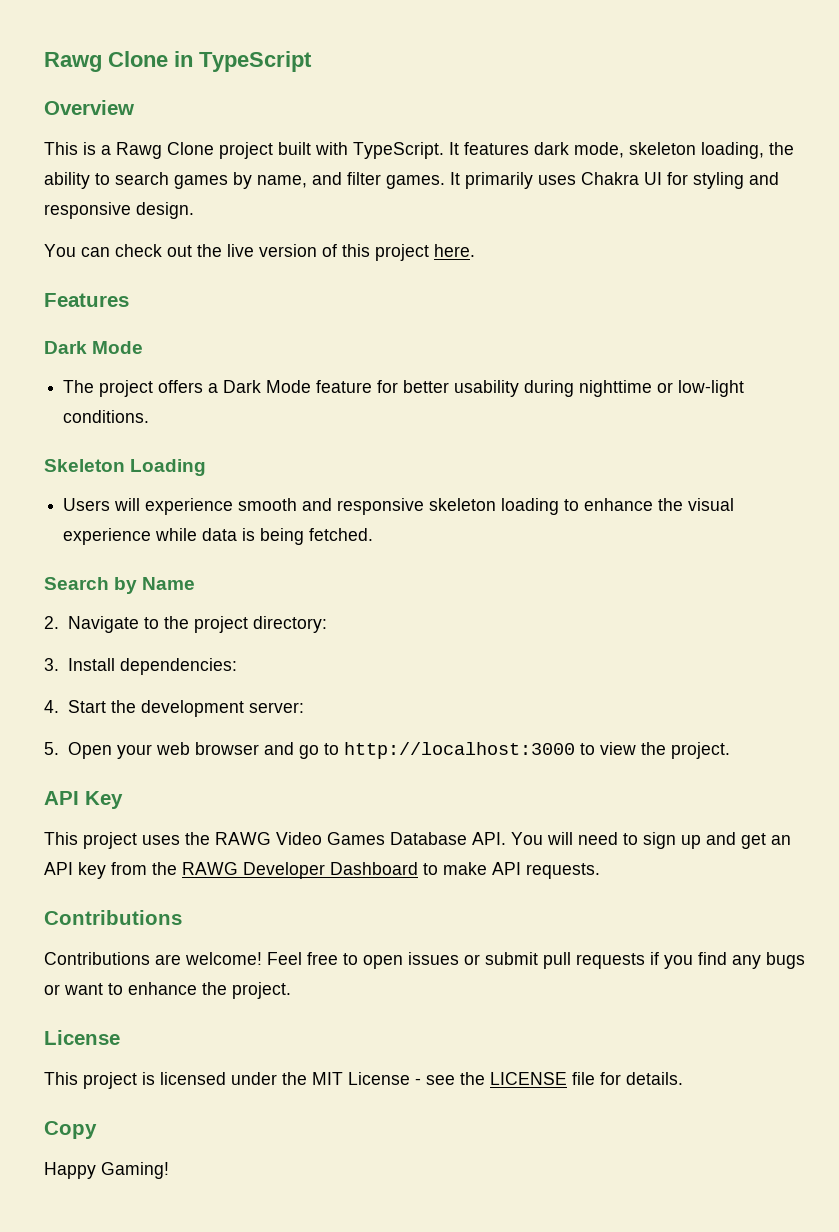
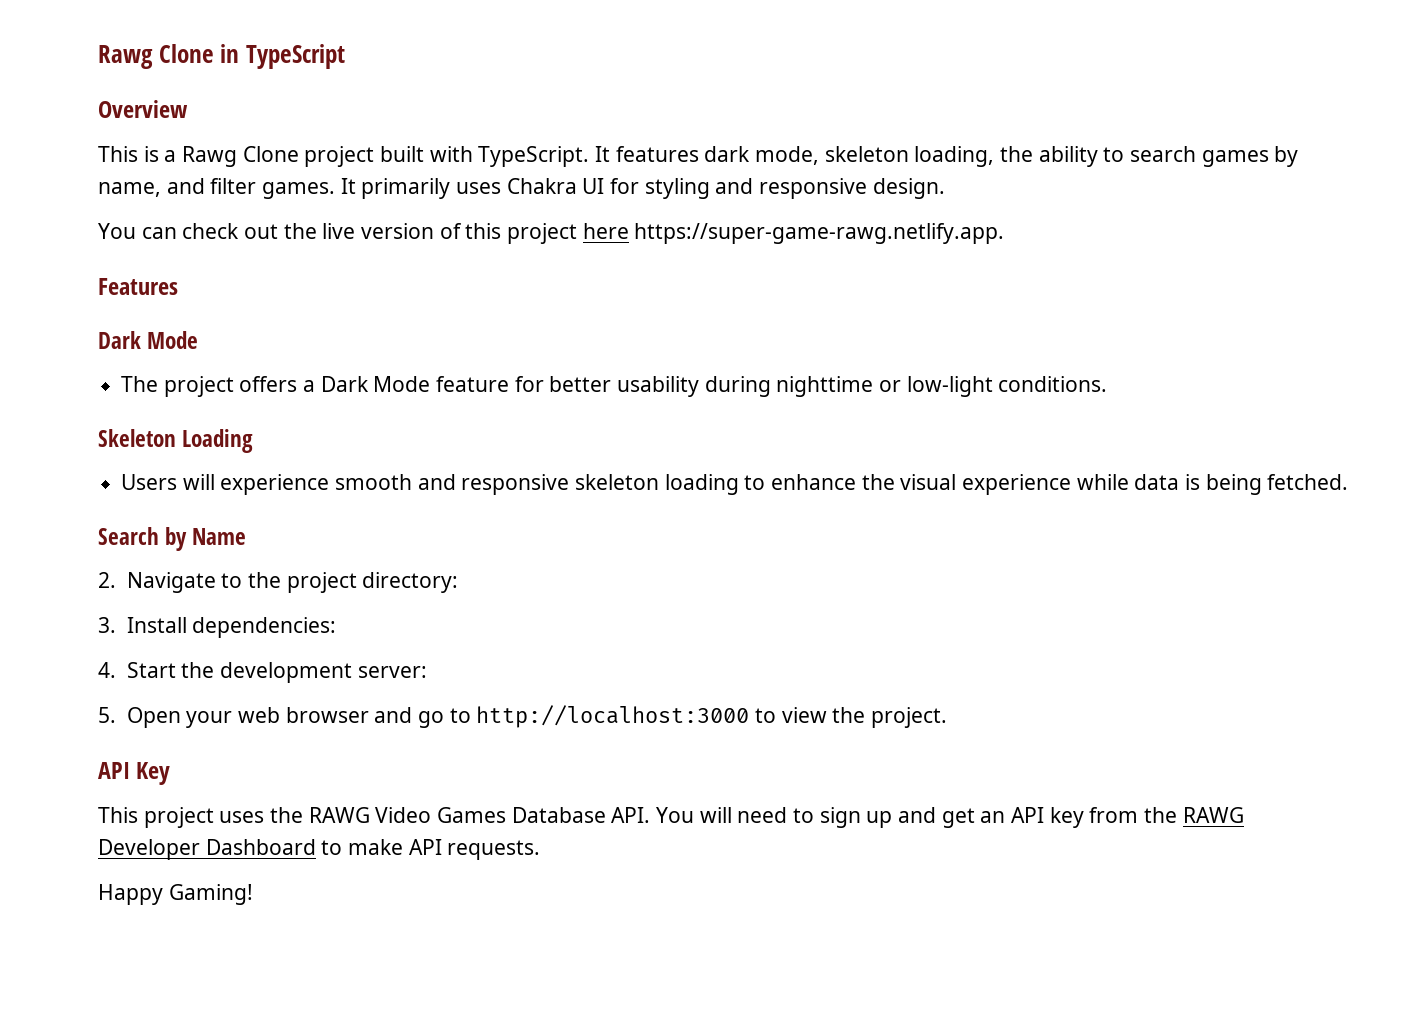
[434,244,475,257] here. -> [582,223,1005,244] here https://super-game-rawg.netlify.app.
[44,910,182,925] [44,952,805,969] [44,982,291,999] [44,1030,120,1045] [44,1072,683,1089] [44,1121,97,1139] // Contributions // Contributions are welcome! Feel free to open issues or submit pull requests if you find any bugs or want to enhance the project. // License // This project is licensed under the MIT License - see the LICENSE file for details. // Copy -> (541, 850) none

